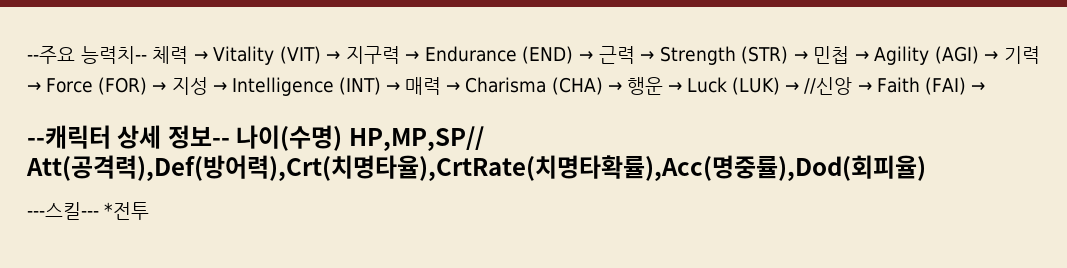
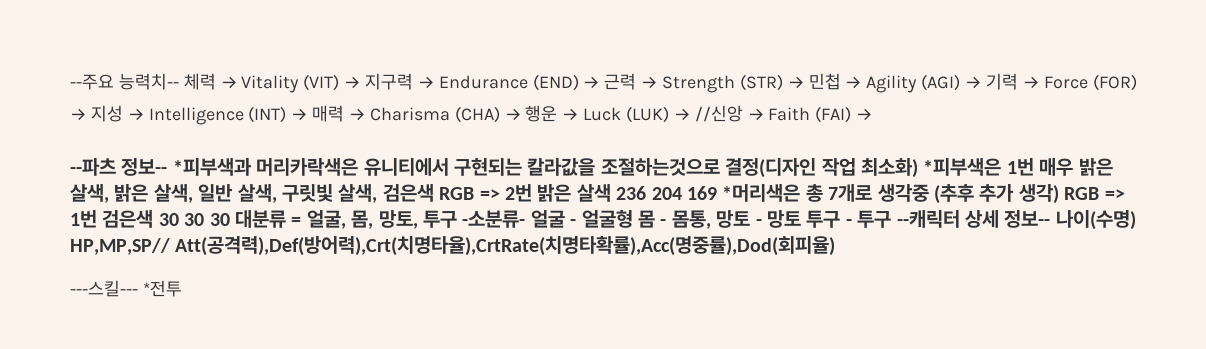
(985, 86) none -> [70,158,1113,178] [70,184,1125,204] [70,209,892,229] --파츠 정보-- *피부색과 머리카락색은 유니티에서 구현되는 칼라값을 조절하는것으로 결정(디자인 작업 최소화) *피부색은 1번 매우 밝은 살색, 밝은 살색, 일반 살색, 구릿빛 살색, 검은색 RGB => 2번 밝은 살색 236 204 169 *머리색은 총 7개로 생각중 (추후 추가 생각) RGB => 1번 검은색 30 30 30 대분류 = 얼굴, 몸, 망토, 투구 -소분류- 얼굴 - 얼굴형 몸 - 몸통, 망토 - 망토 투구 - 투구

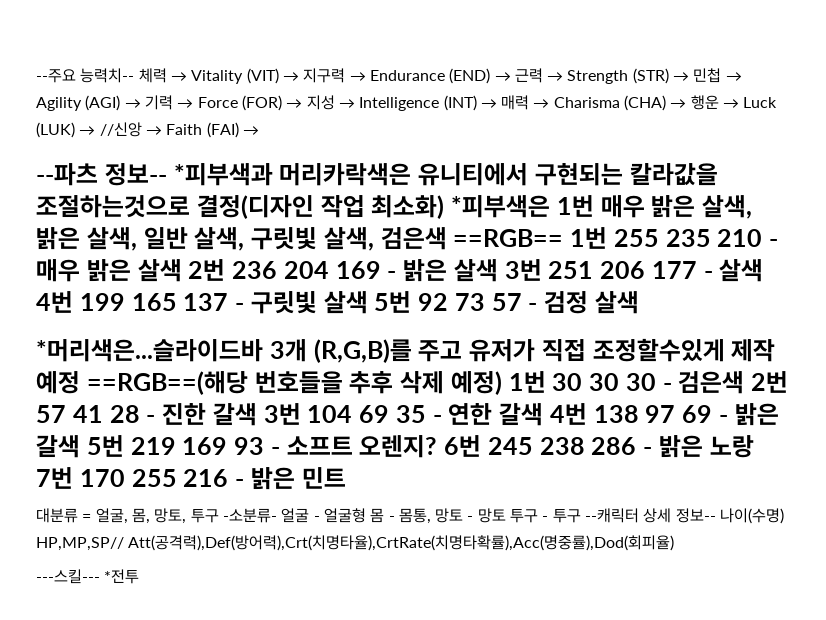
[439,184,611,202] RGB => 2번 밝은 살색 -> [453,227,778,249] [36,259,226,282] ==RGB== 1번 255 235 210 - 매우 밝은 살색 2번
[722,184,1125,204] [70,210,230,228] *머리색은 총 7개로 생각중 (추후 추가 생각) RGB => 1번 검은색 30 30 30 -> [387,259,764,282] [36,291,639,314] [36,338,776,363] [36,371,788,395] [36,403,779,426] [36,435,754,458] [36,467,346,490] - 밝은 살색 3번 251 206 177 - 살색 4번 199 165 137 - 구릿빛 살색 5번 92 73 57 - 검정 살색 // *머리색은...슬라이드바 3개 (R,G,B)를 주고 유저가 직접 조정할수있게 제작 예정 ==RGB==(해당 번호들을 추후 삭제 예정) 1번 30 30 30 - 검은색 2번 57 41 28 - 진한 갈색 3번 104 69 35 - 연한 갈색 4번 138 97 69 - 밝은 갈색 5번 219 169 93 - 소프트 오렌지? 6번 245 238 286 - 밝은 노랑 7번 170 255 216 - 밝은 민트 //

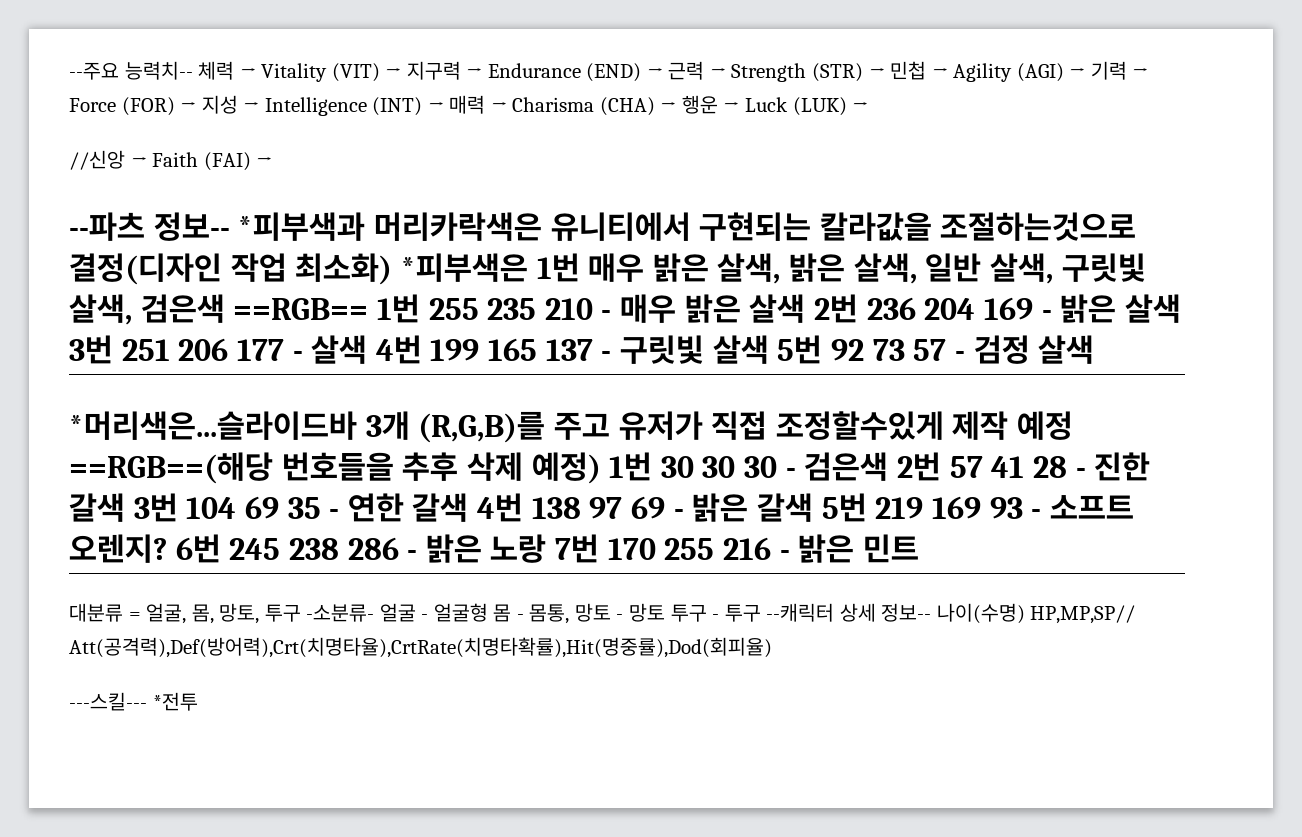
(96, 130) none -> (869, 106) //
[128,535,675,551] Att(공격력),Def(방어력),Crt(치명타율),CrtRate(치명타확률),Acc(명중률),Dod(회피율) -> [69,637,772,658] Att(공격력),Def(방어력),Crt(치명타율),CrtRate(치명타확률),Hit(명중률),Dod(회피율)

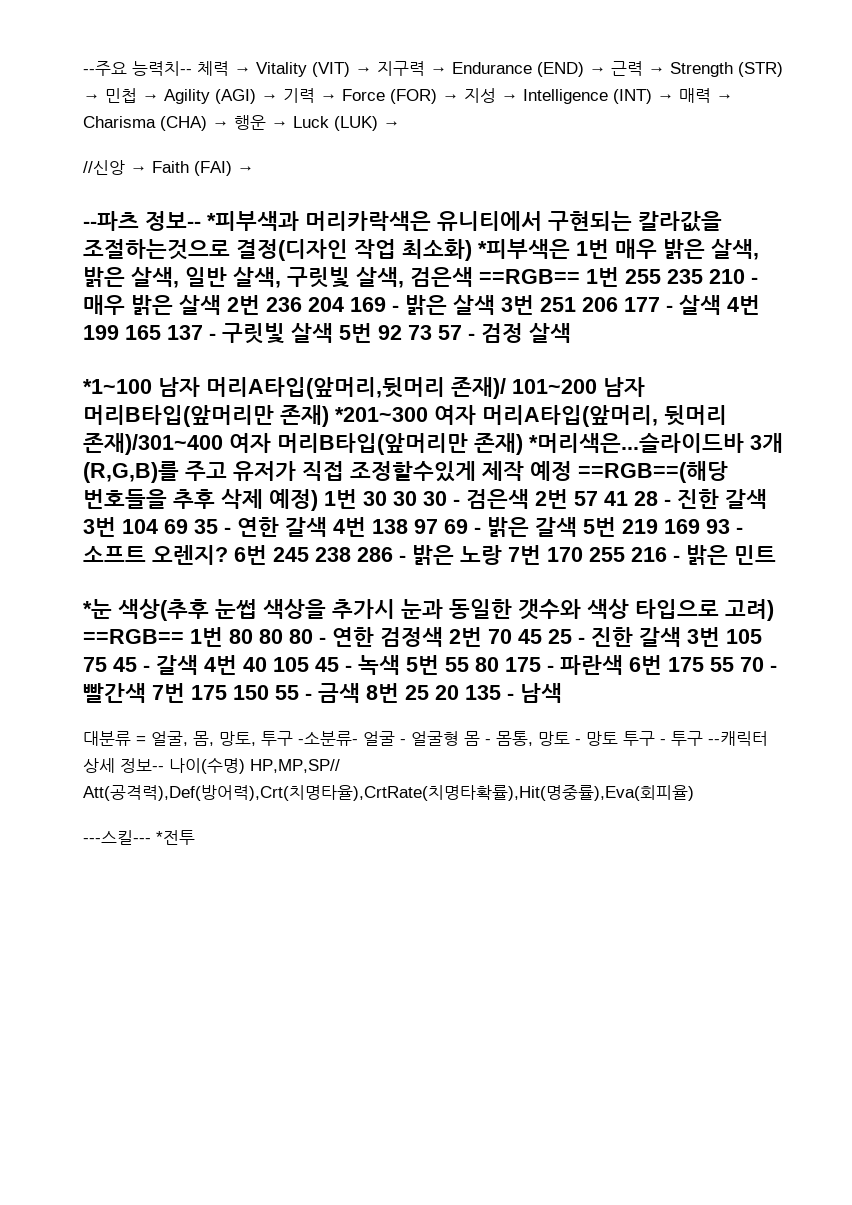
(1095, 349) none -> [83,377,645,399] [83,405,727,427] [83,433,523,455] *1~100 남자 머리A타입(앞머리,뒷머리 존재)/ 101~200 남자 머리B타입(앞머리만 존재) *201~300 여자 머리A타입(앞머리, 뒷머리 존재)/301~400 여자 머리B타입(앞머리만 존재)
(919, 548) none -> [83,599,774,621] [83,627,762,647] [83,655,777,675] [83,683,562,703] // *눈 색상(추후 눈썹 색상을 추가시 눈과 동일한 갯수와 색상 타입으로 고려) ==RGB== 1번 80 80 80 - 연한 검정색 2번 70 45 25 - 진한 갈색 3번 105 75 45 - 갈색 4번 40 105 45 - 녹색 5번 55 80 175 - 파란색 6번 175 55 70 - 빨간색 7번 175 150 55 - 금색 8번 25 20 135 - 남색
[69,637,772,658] Att(공격력),Def(방어력),Crt(치명타율),CrtRate(치명타확률),Hit(명중률),Dod(회피율) -> [83,785,694,801] Att(공격력),Def(방어력),Crt(치명타율),CrtRate(치명타확률),Hit(명중률),Eva(회피율)

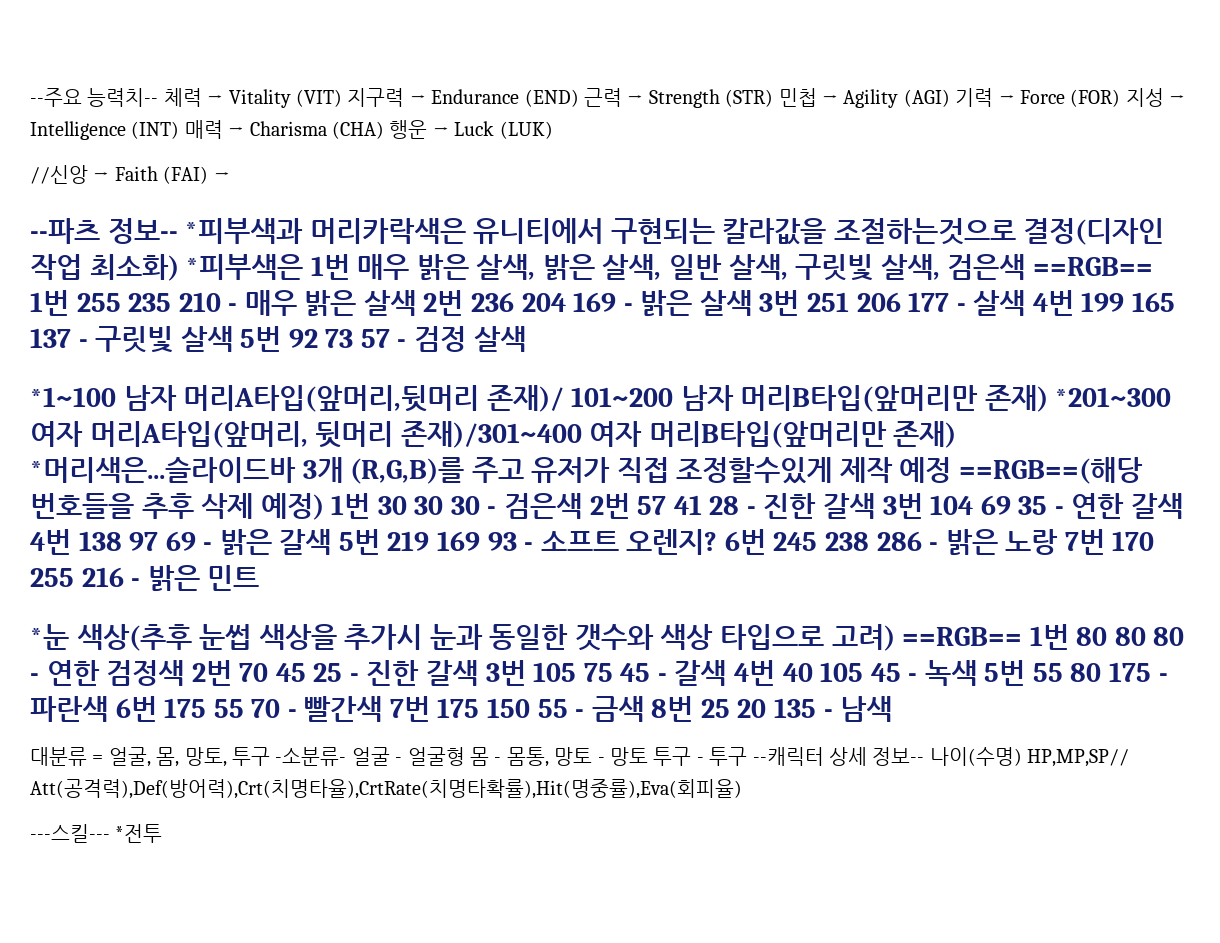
[355,67,372,74] → -> (342, 98) none
[589,67,606,74] → -> (579, 98) none
[83,94,100,101] → -> (774, 98) none
[261,94,278,101] → -> (950, 98) none
[442,94,459,101] → -> (1121, 98) none
[657,94,674,101] → -> (180, 130) none
[212,121,229,128] → -> (384, 130) none
[383,121,400,128] → -> (553, 130) none

